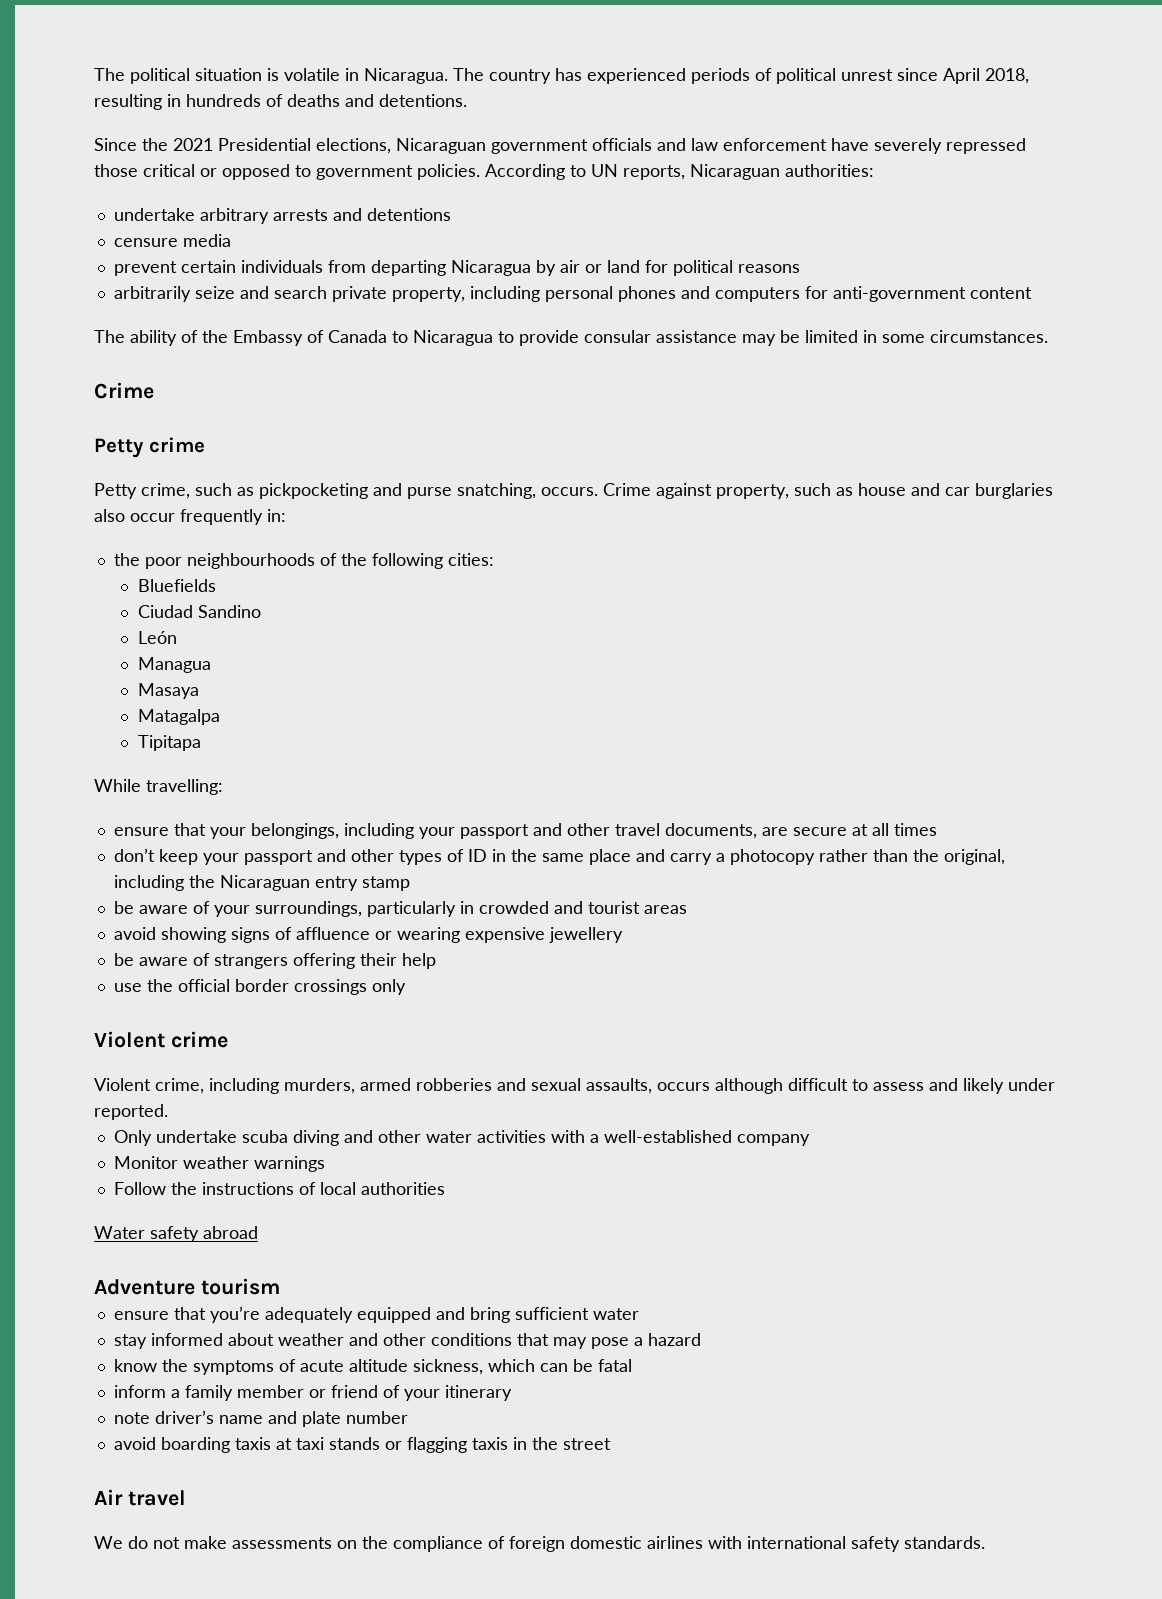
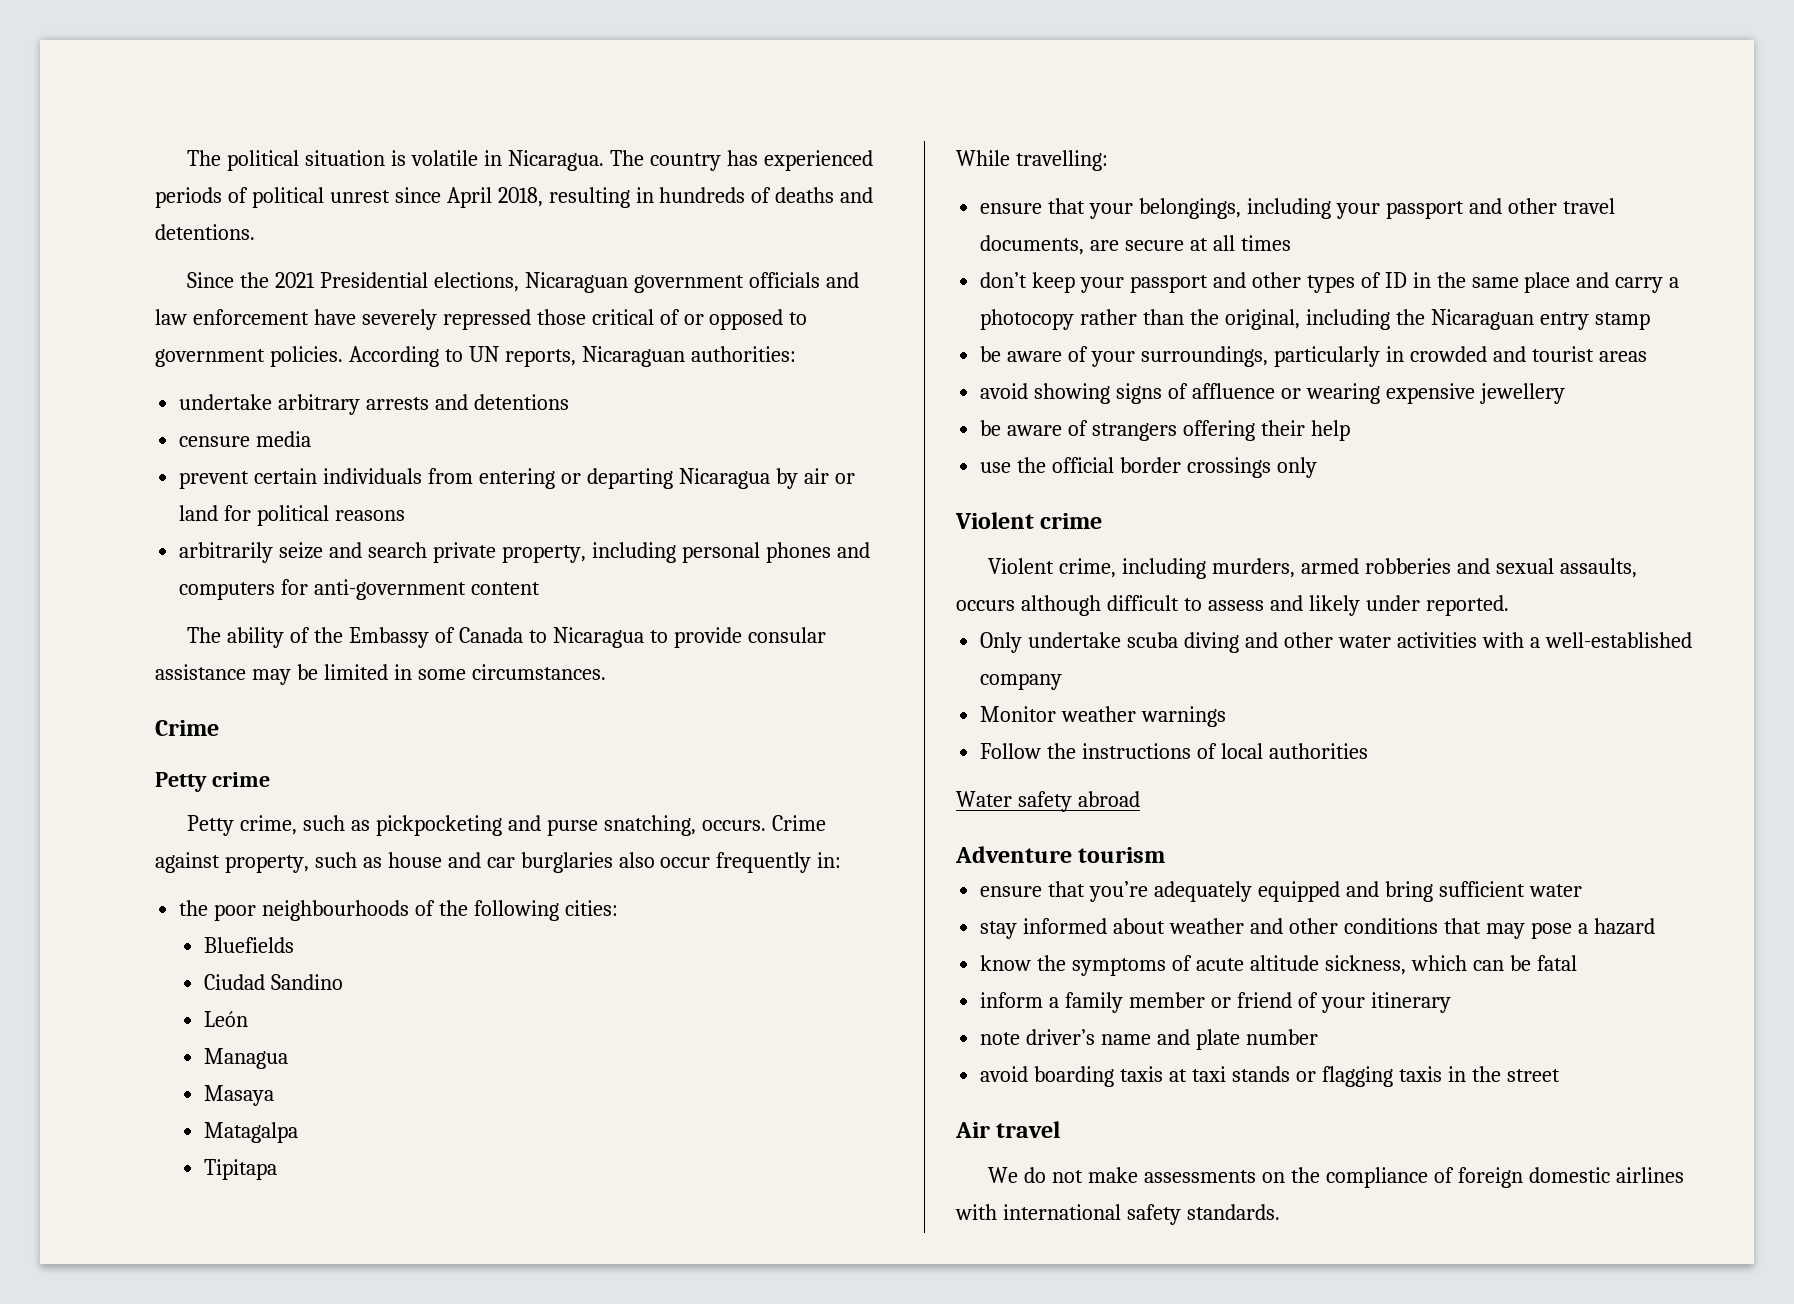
(195, 170) none -> [659,309,680,325] of
(366, 266) none -> [478,468,581,489] entering or

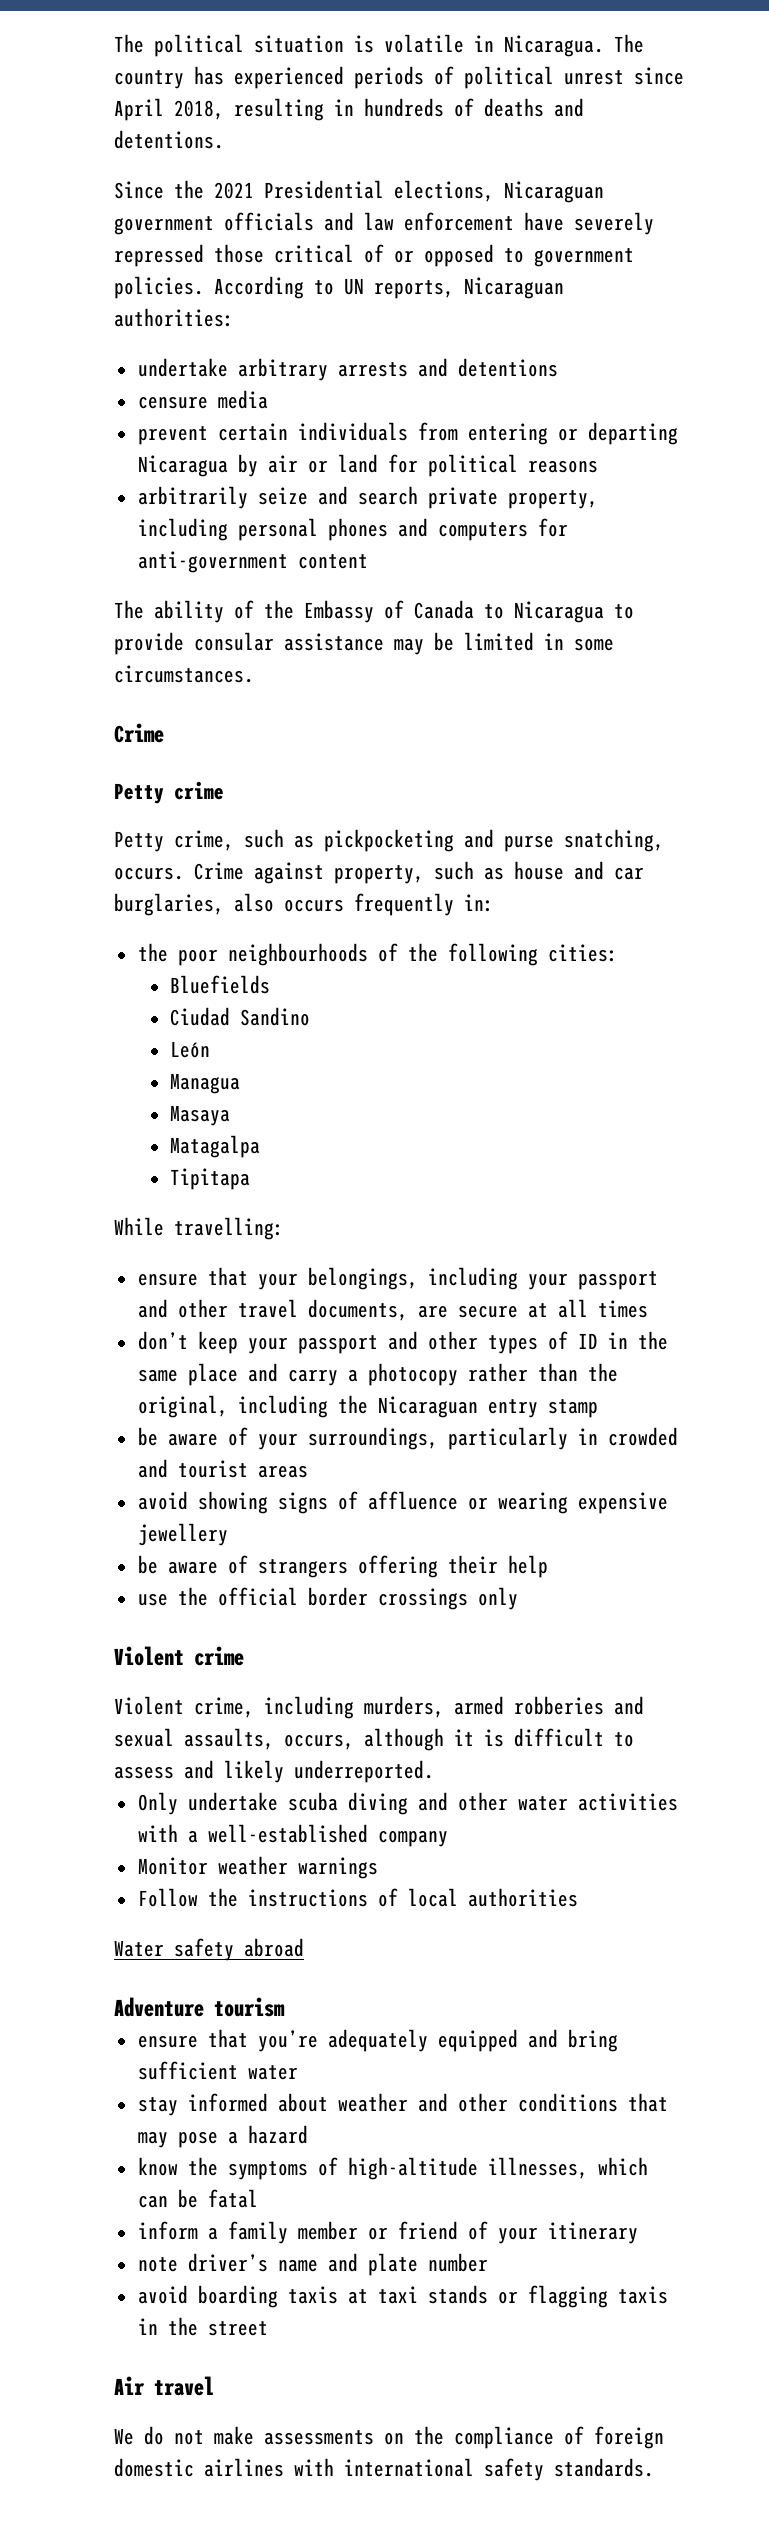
[520,852,711,873] burglaries also occur -> [114,893,344,916] burglaries, also occurs
[956,595,1101,616] occurs although -> [284,1728,504,1751] occurs, although it is
[1365,595,1509,616] under reported. -> [294,1760,434,1783] underreported.
[1195,955,1406,975] acute altitude sickness, -> [347,2157,588,2180] high-altitude illnesses,

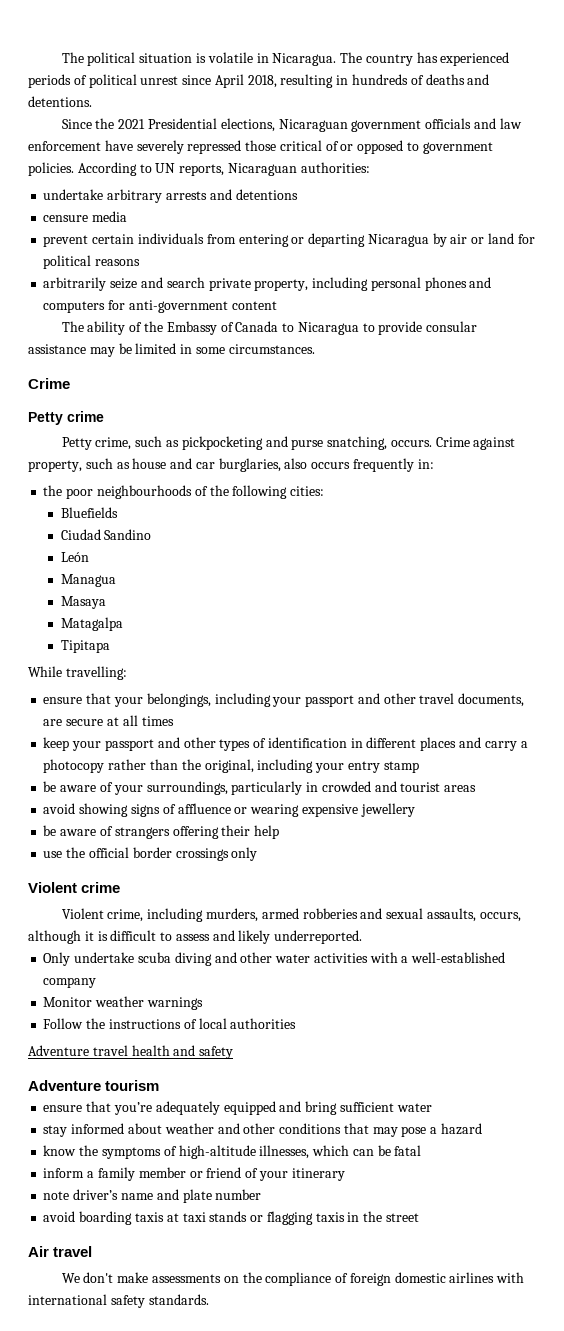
[137,1331,188,1350] don’t -> (174, 721) none
[577,1331,668,1350] [137,1363,238,1386] ID in the same place -> [267,737,457,751] identification in different places
[337,1395,478,1418] the Nicaraguan -> [315,763,345,773] your
[114,1938,304,1961] Water safety abroad -> [28,1045,234,1059] Adventure travel health and safety
[144,2426,204,2445] do not -> [83,1272,114,1283] don't

